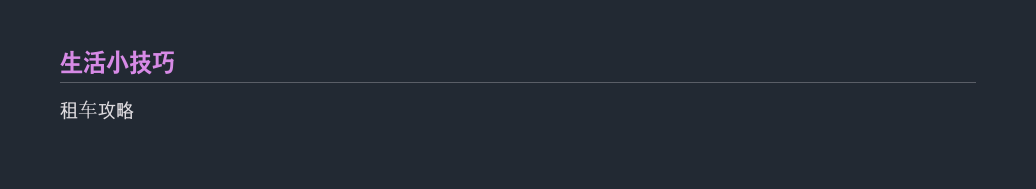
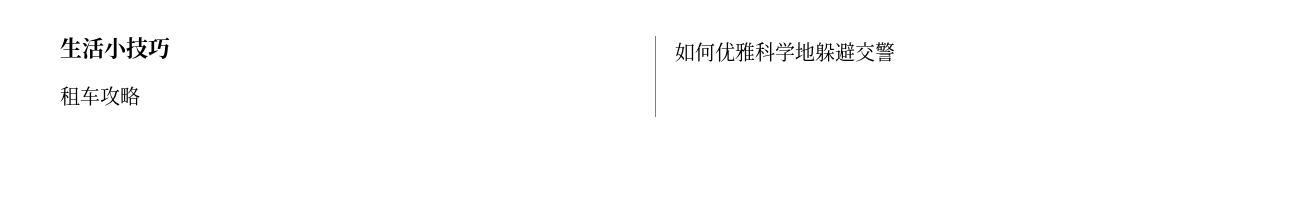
(134, 110) none -> [675,42,895,62] // 如何优雅科学地躲避交警

